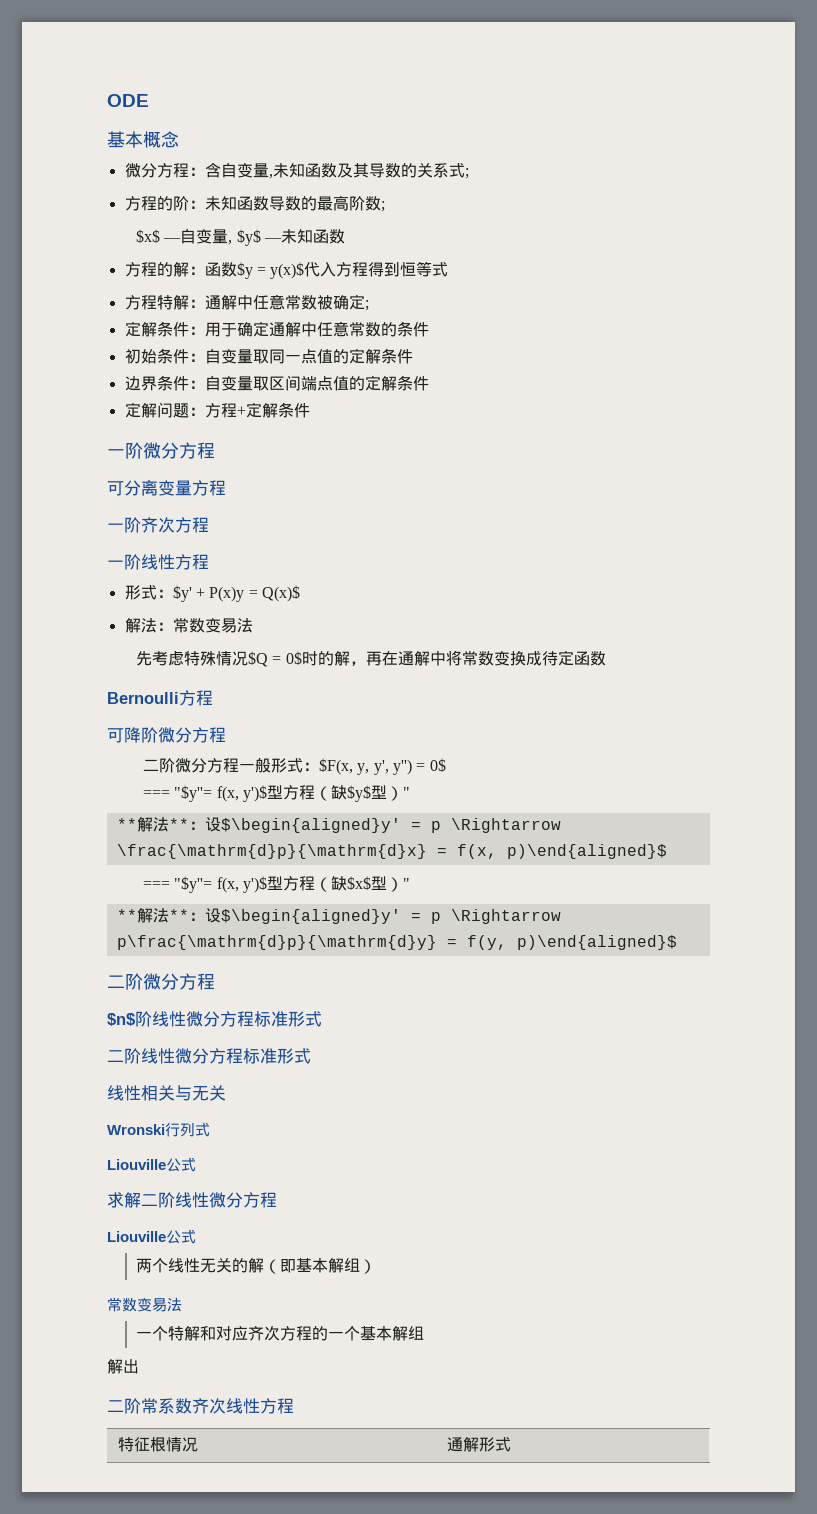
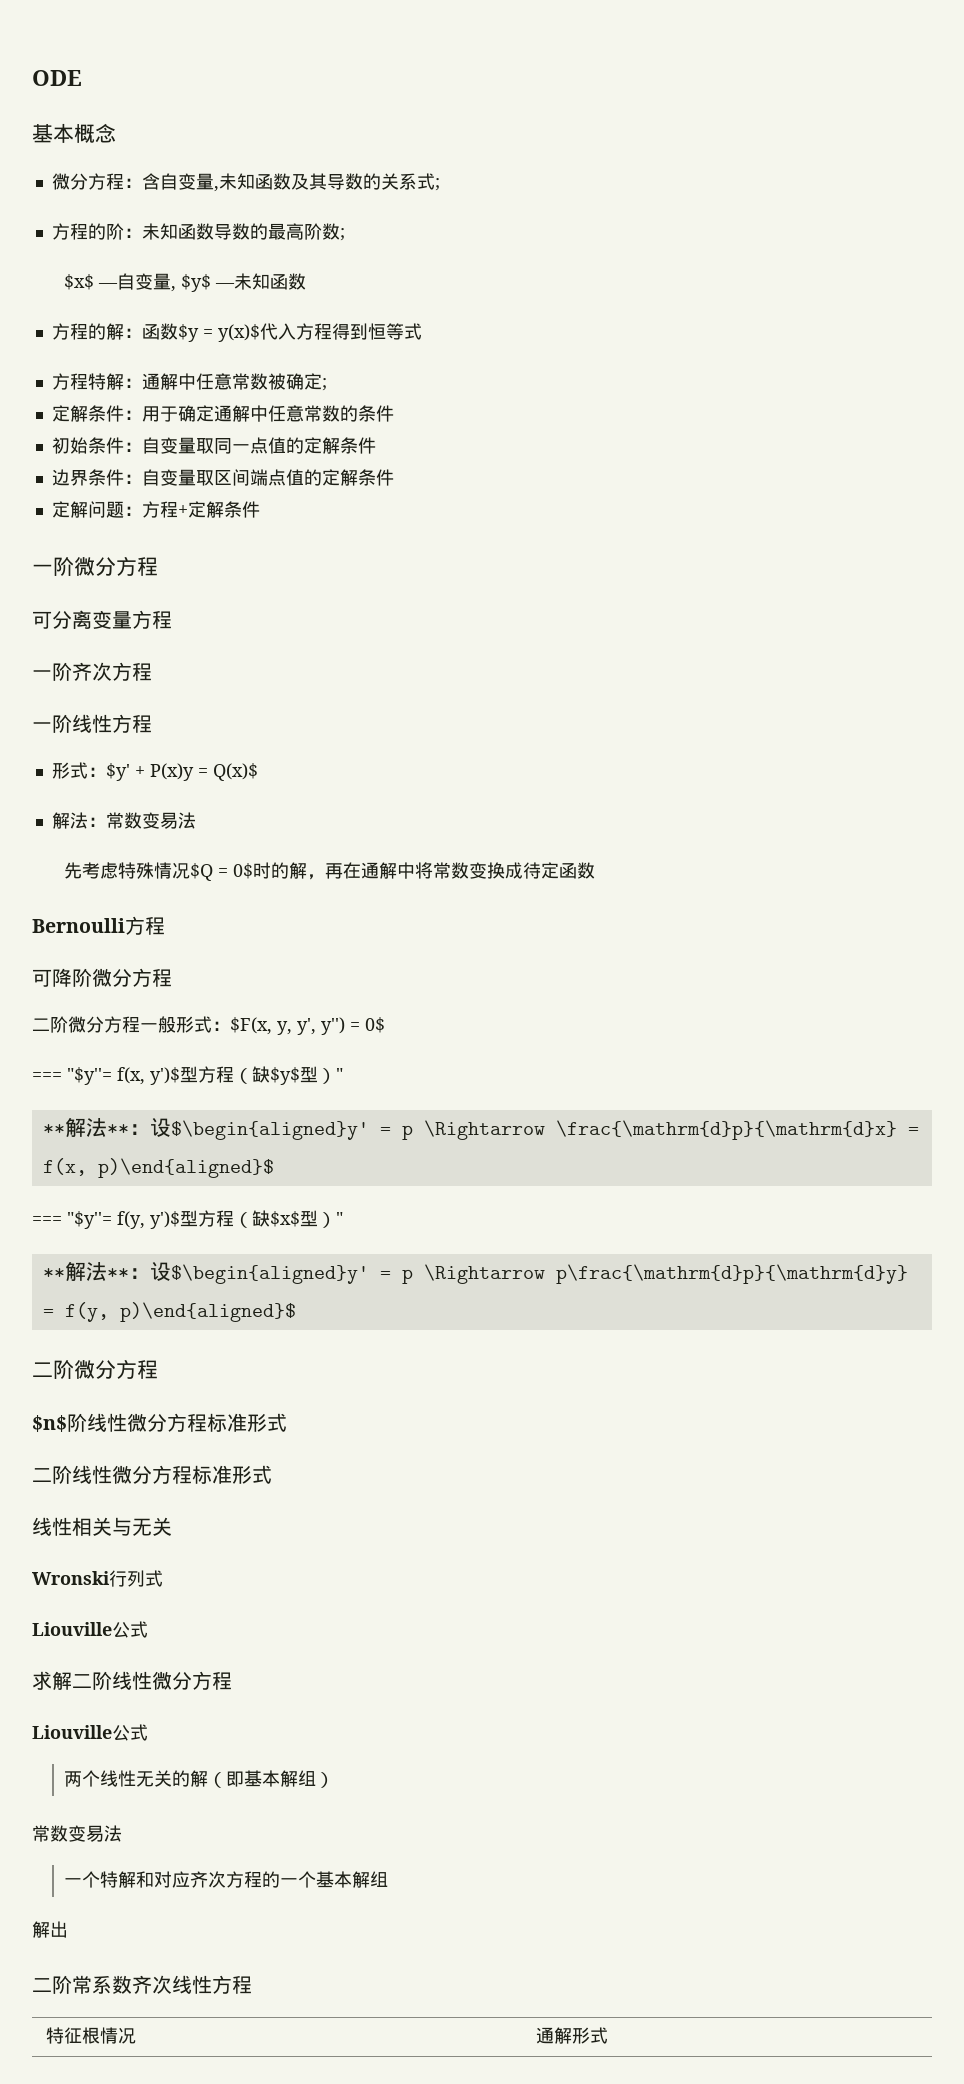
[216,877,239,893] f(x, -> [117,1211,145,1229] f(y,

